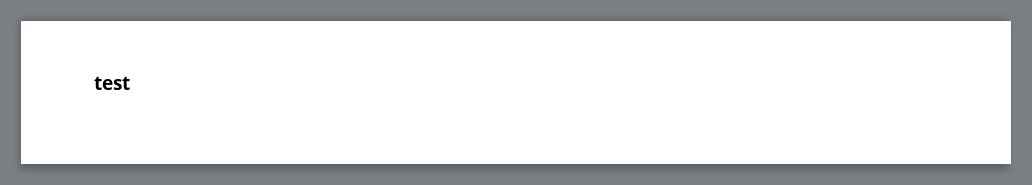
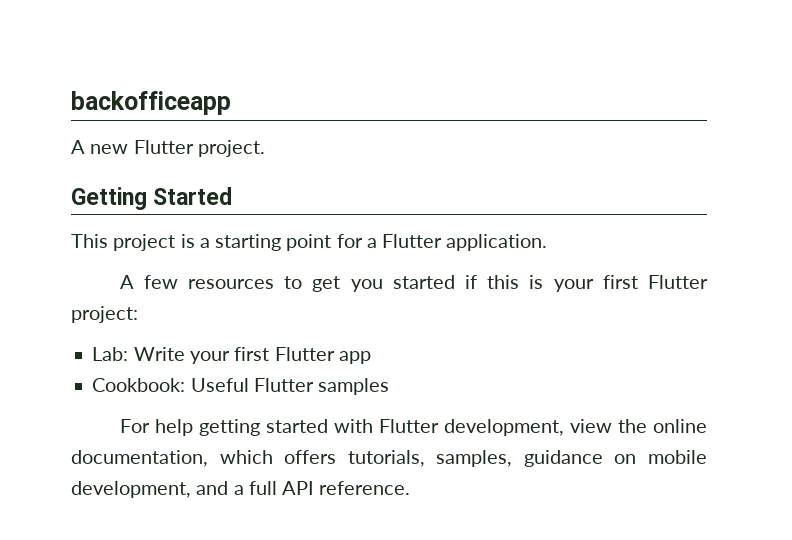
[94,76,130,90] test -> [71,91,231,115] [71,140,265,157] [71,187,233,210] [71,234,548,251] [119,275,708,292] [71,306,138,323] [92,347,371,364] [92,378,390,395] [119,419,708,436] [71,450,707,467] [71,481,411,498] backofficeapp // A new Flutter project. // Getting Started // This project is a starting point for a Flutter application. // A few resources to get you started if this is your first Flutter project: // Lab: Write your first Flutter app // Cookbook: Useful Flutter samples // For help getting started with Flutter development, view the online documentation, which offers tutorials, samples, guidance on mobile development, and a full API reference.

